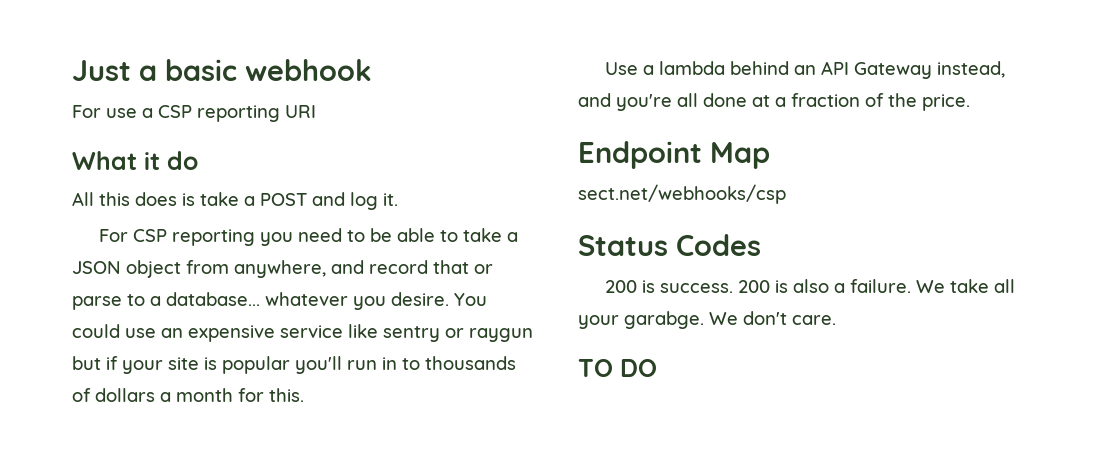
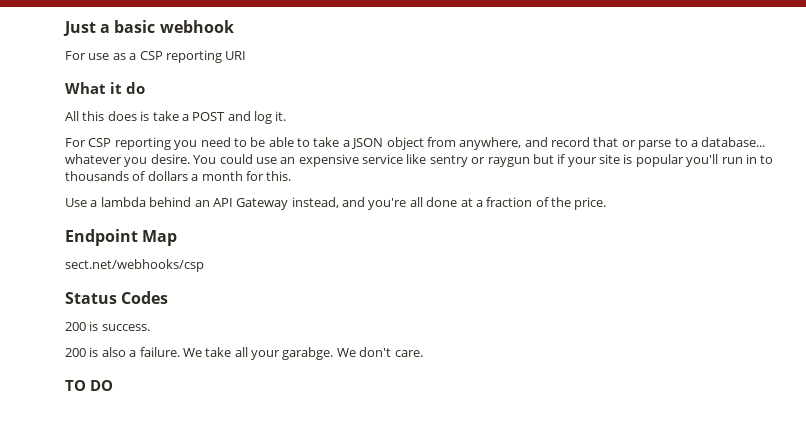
(137, 113) none -> [112,53,126,60] as
(734, 288) none -> (150, 327) //

